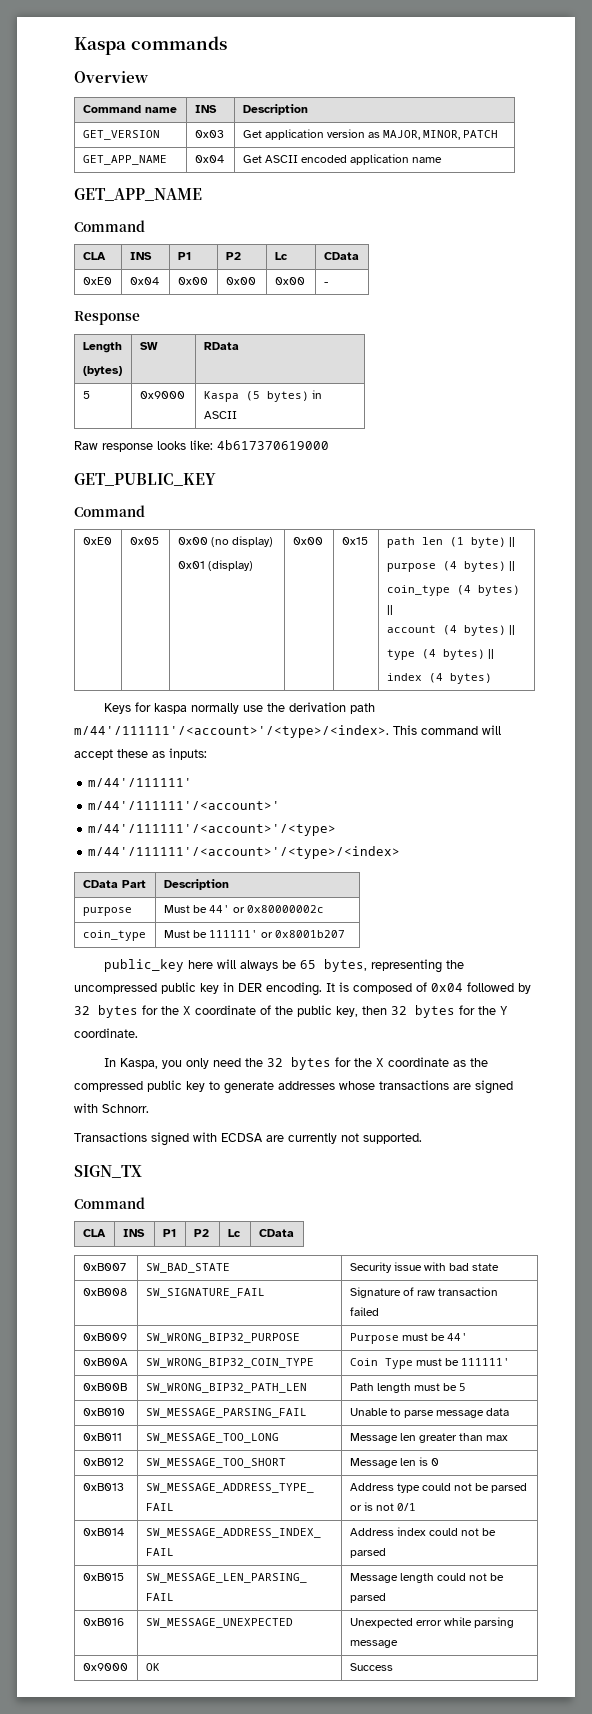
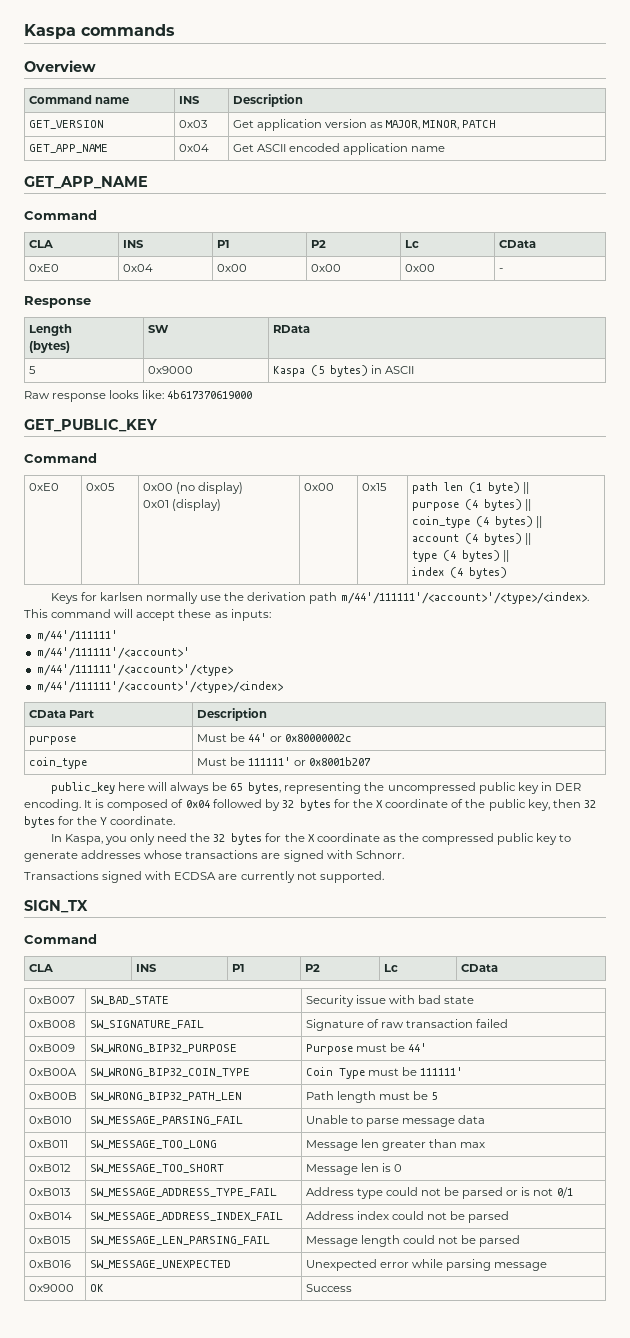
[153,703,187,714] kaspa -> [99,592,143,601] karlsen

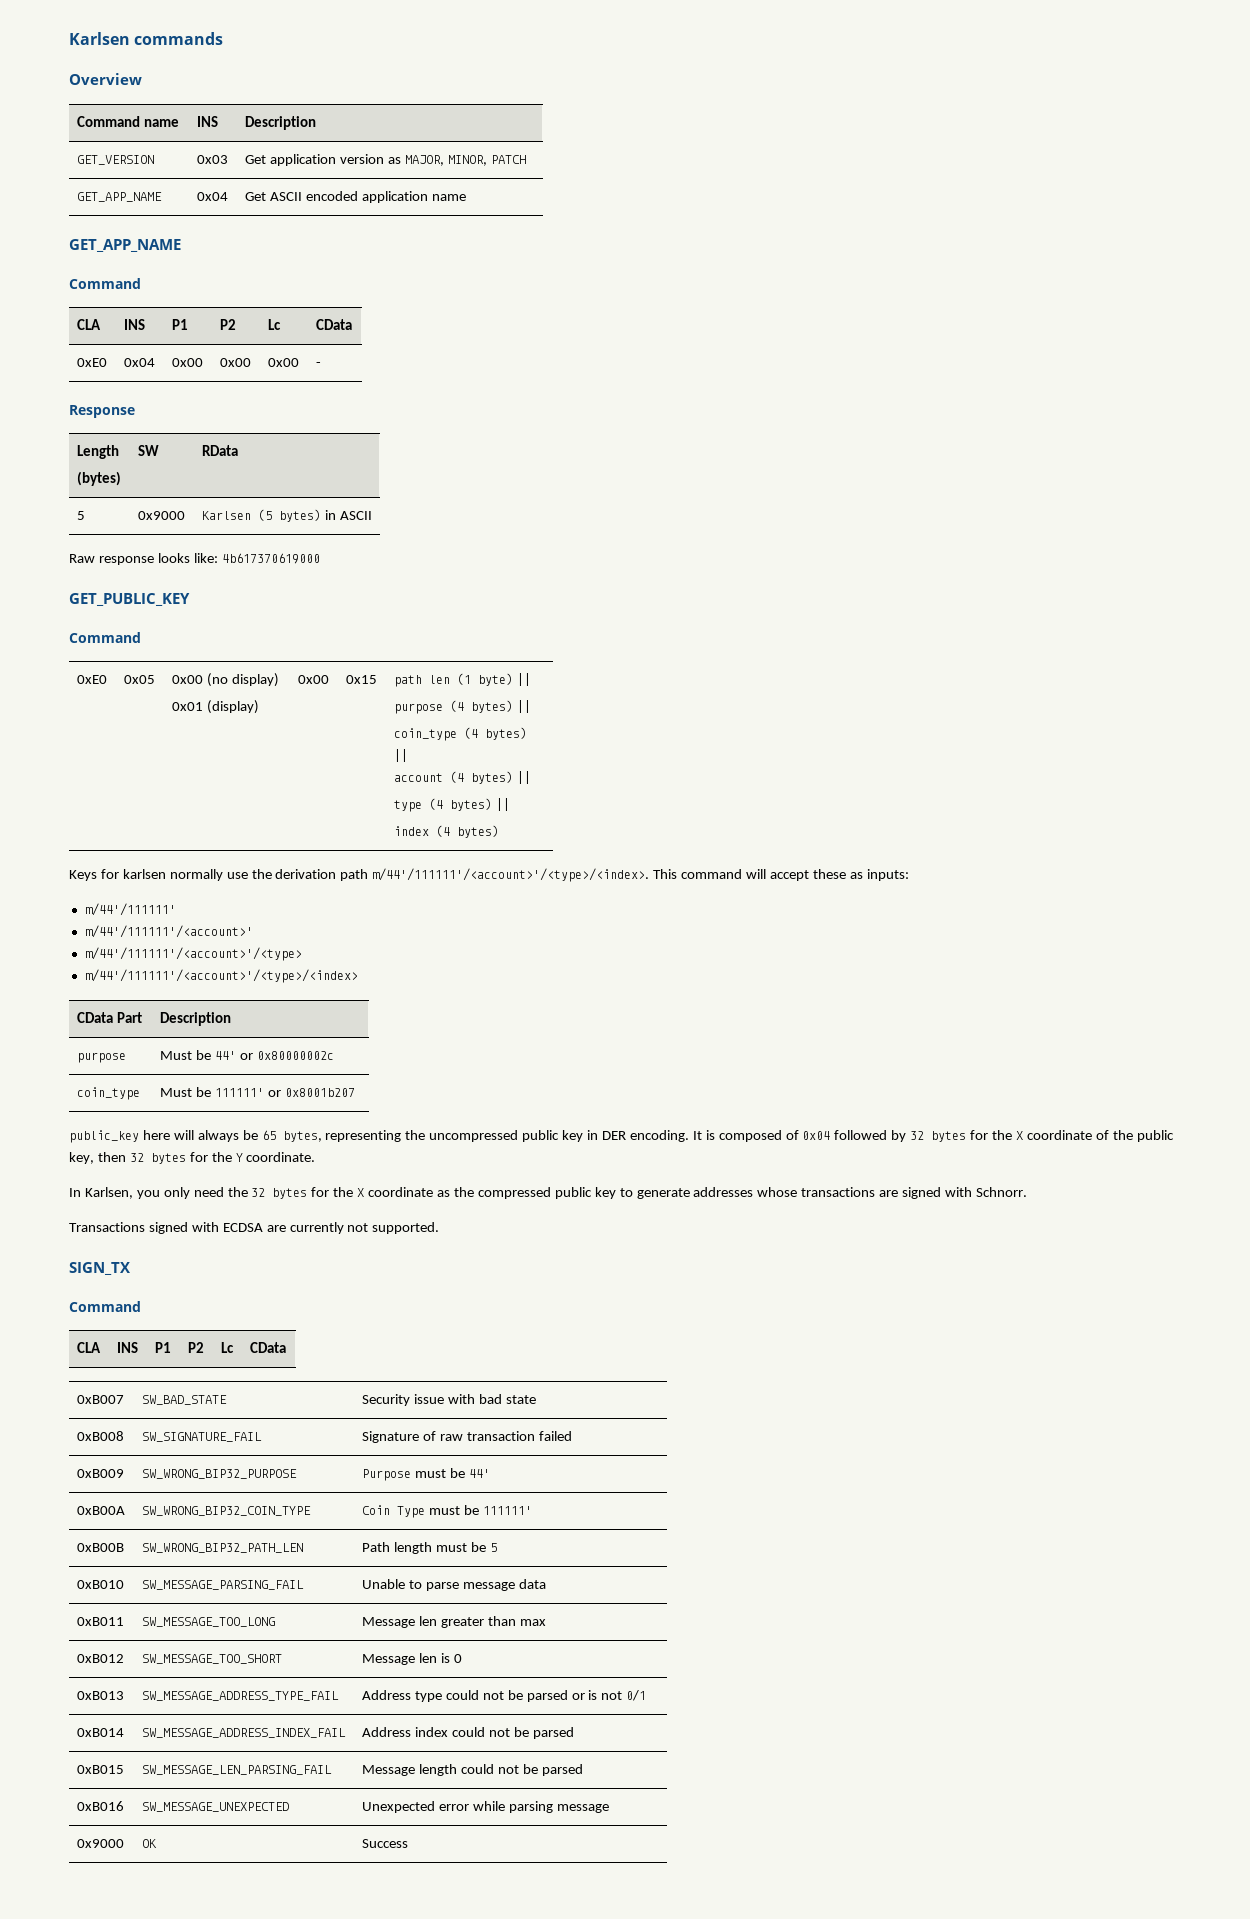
[24,24,76,39] Kaspa -> [69,32,130,45] Karlsen
[272,366,305,377] Kaspa -> [202,511,252,520] Karlsen
[64,834,103,845] Kaspa, -> [84,1187,133,1199] Karlsen,

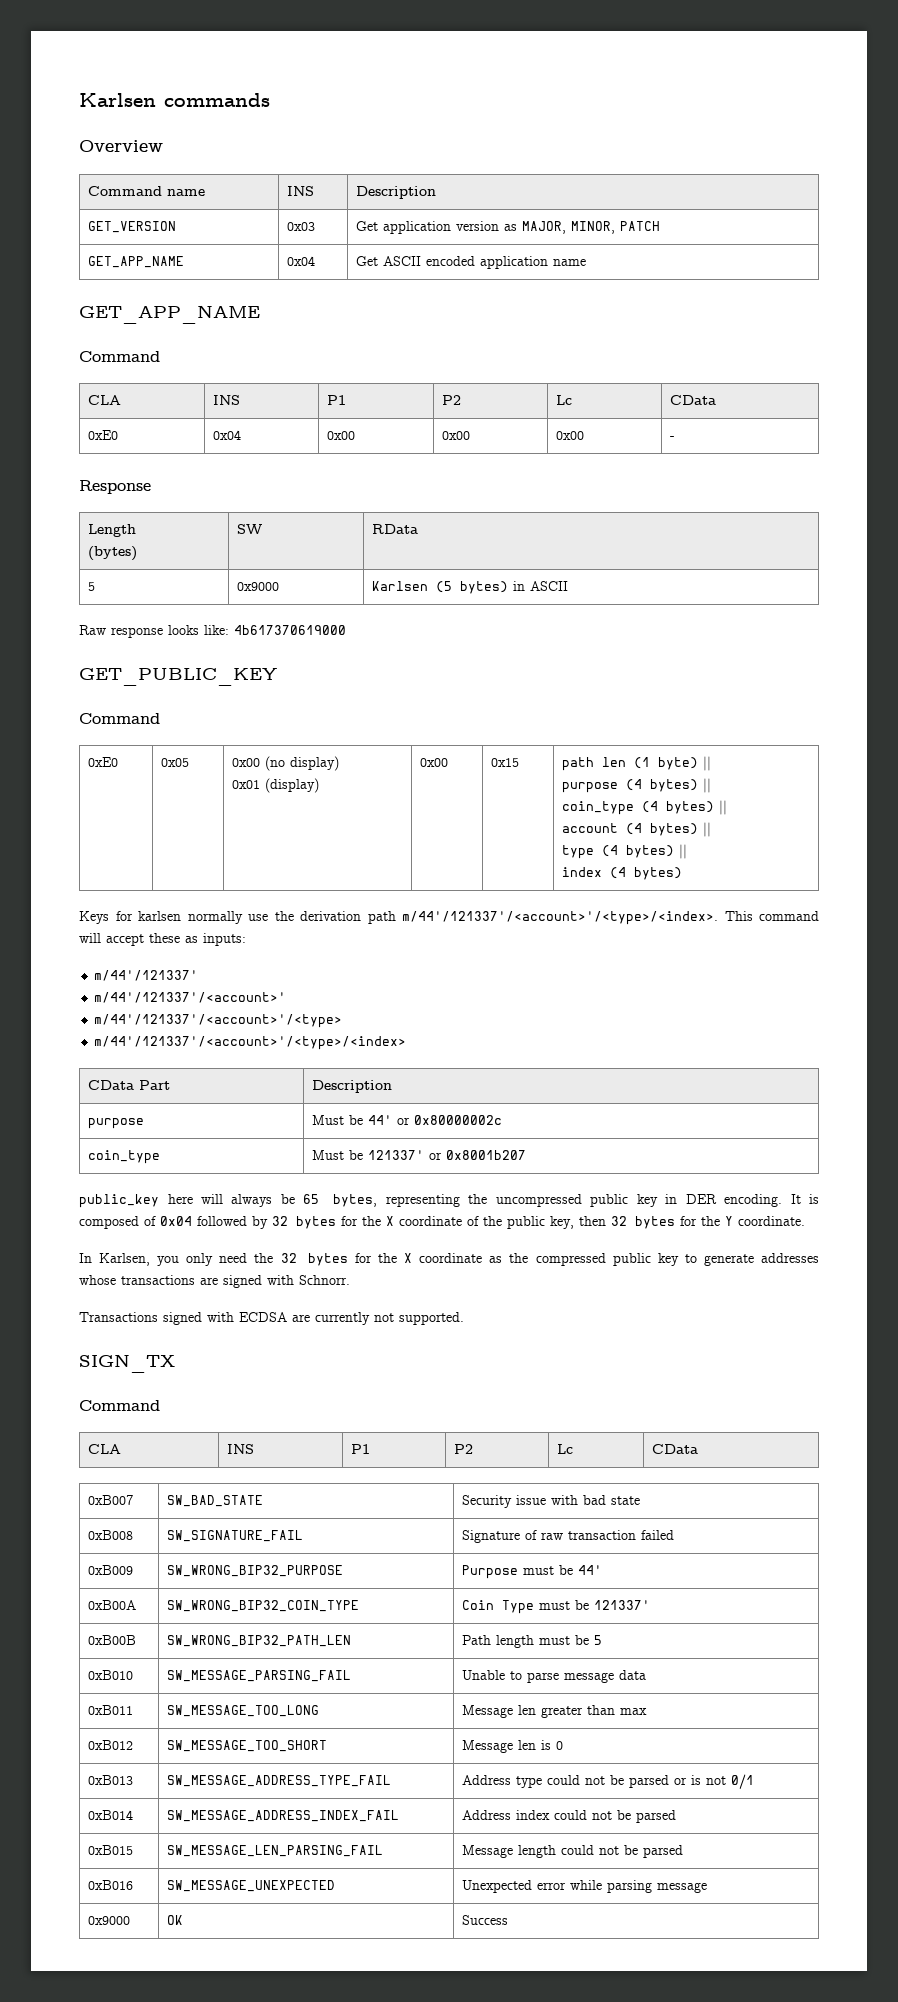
[372,868,650,882] m/44'/111111'/<account>'/<type>/<index>. -> [402,911,718,925] m/44'/121337'/<account>'/<type>/<index>.
[84,903,176,916] [84,925,253,938] [84,947,302,961] [84,969,358,983] m/44'/111111' // m/44'/111111'/<account>' // m/44'/111111'/<account>'/<type> // m/44'/111111'/<account>'/<type>/<index> -> [94,970,199,981] [94,992,287,1003] [94,1014,343,1028] [94,1036,407,1050] m/44'/121337' // m/44'/121337'/<account>' // m/44'/121337'/<account>'/<type> // m/44'/121337'/<account>'/<type>/<index>
[214,1088,264,1097] 111111' -> [368,1150,425,1160] 121337'
[482,1506,532,1515] 111111' -> [594,1600,651,1610] 121337'

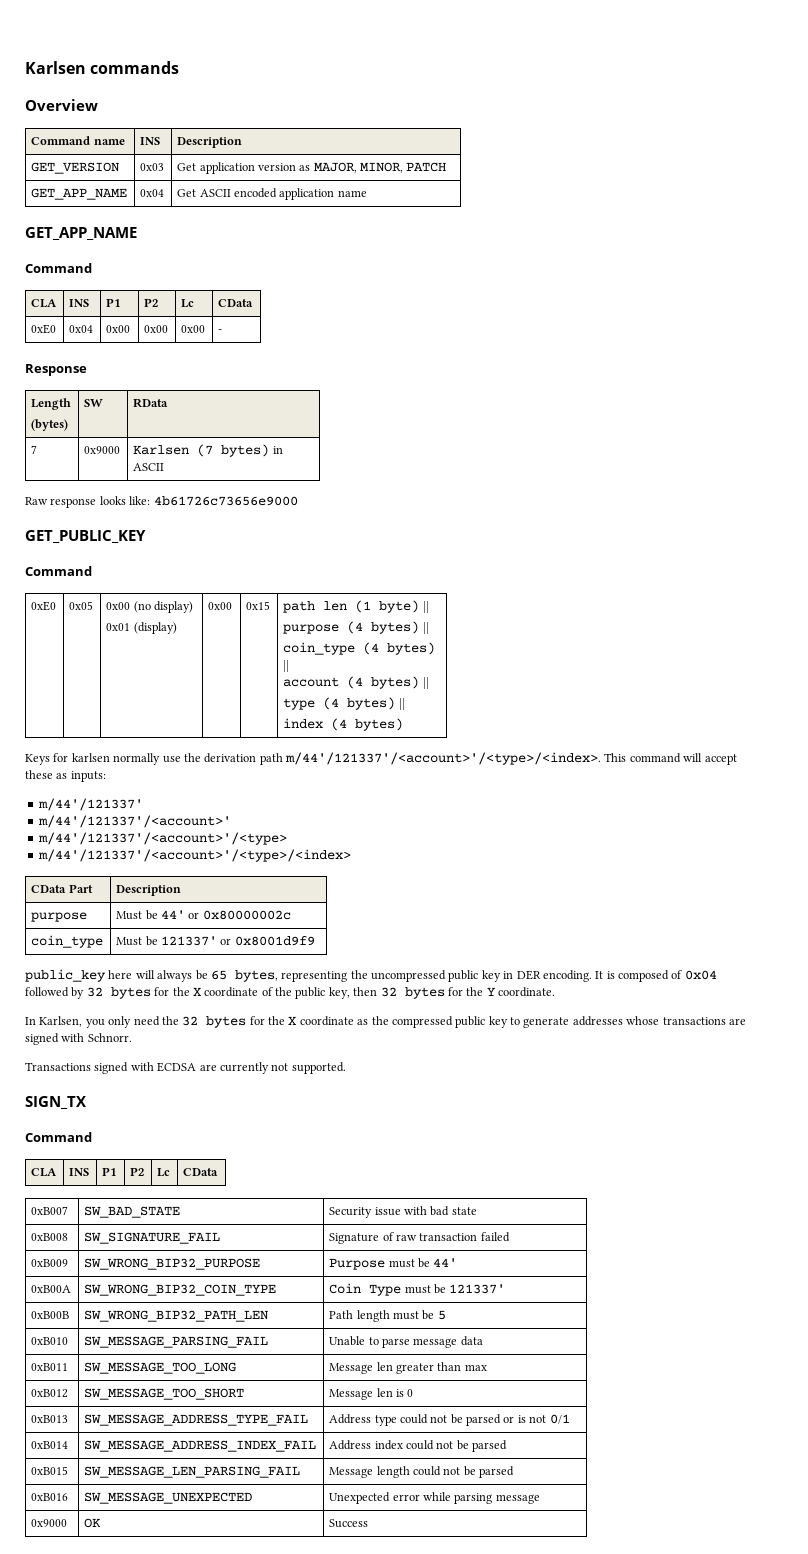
[88,582,96,591] 5 -> [31,445,38,454] 7
[436,581,453,593] (5 -> [197,444,214,457] (7
[234,625,346,635] 4b617370619000 -> [153,496,298,506] 4b61726c73656e9000
[446,1150,527,1160] 0x8001b207 -> [234,936,315,946] 0x8001d9f9

